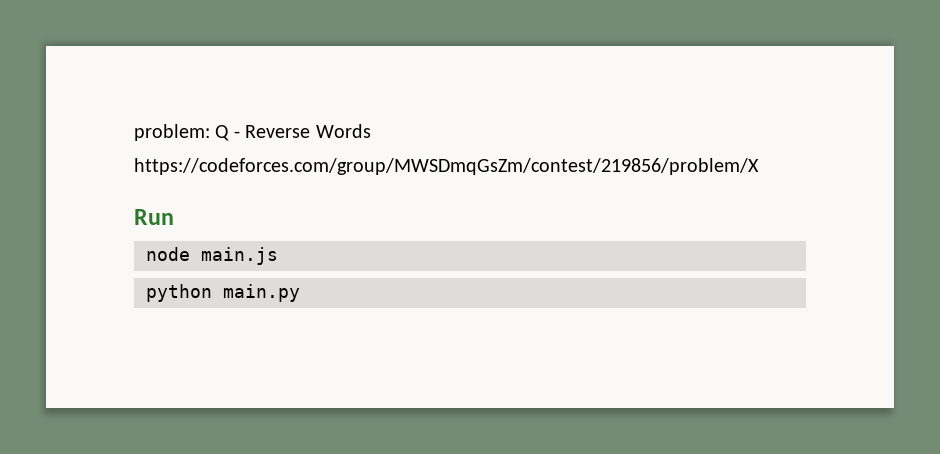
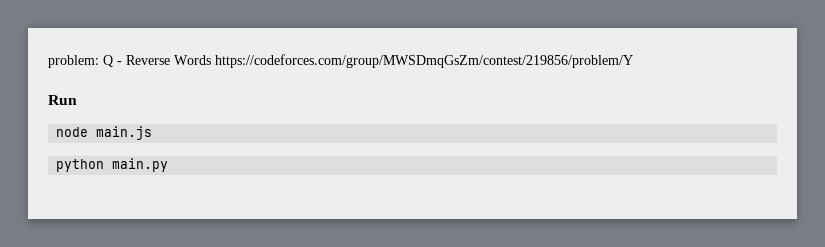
[134,158,759,175] https://codeforces.com/group/MWSDmqGsZm/contest/219856/problem/X -> [215,54,633,68] https://codeforces.com/group/MWSDmqGsZm/contest/219856/problem/Y

